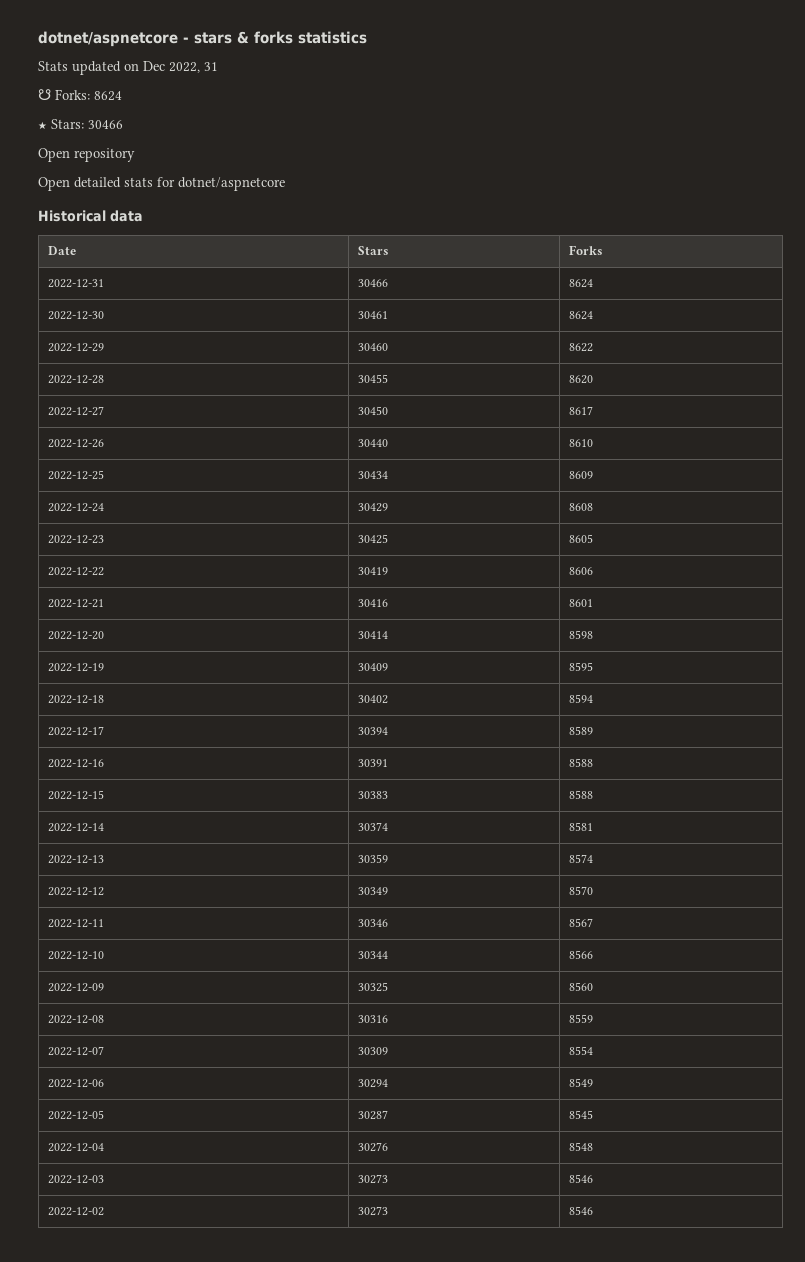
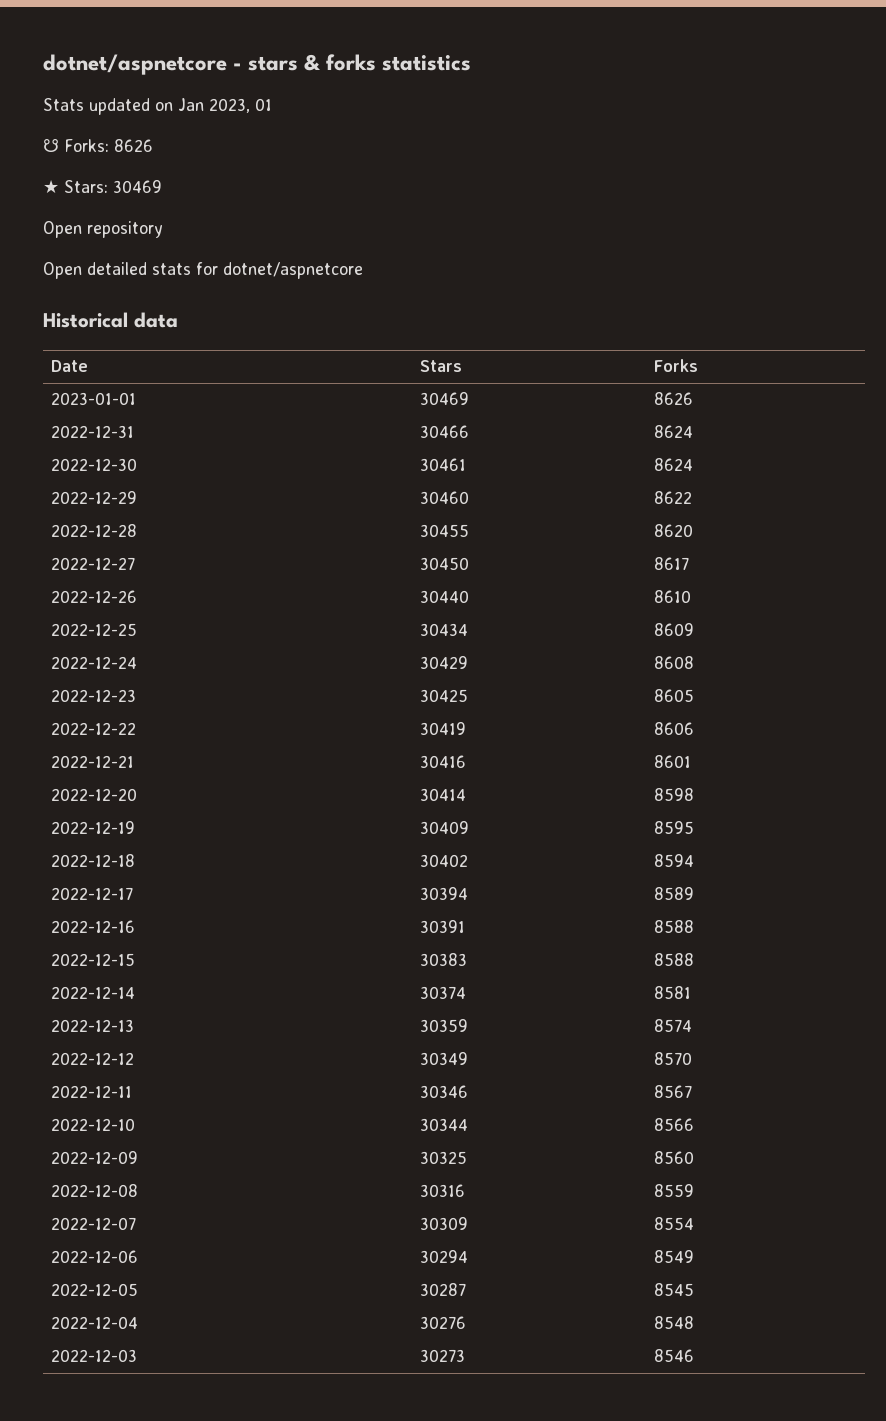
[143,61,218,73] Dec 2022, 31 -> [178,98,272,113] Jan 2023, 01
[94,91,122,101] 8624 -> [114,139,153,152] 8626
[88,120,123,129] 30466 -> [113,180,162,193] 30469
(604, 250) none -> [51,392,137,405] [420,392,470,405] [654,392,694,405] // 2023-01-01 | 30469 | 8626
[48,1207,105,1216] [358,1206,389,1216] [569,1206,594,1215] // 2022-12-02 | 30273 | 8546 -> (695, 1355) none

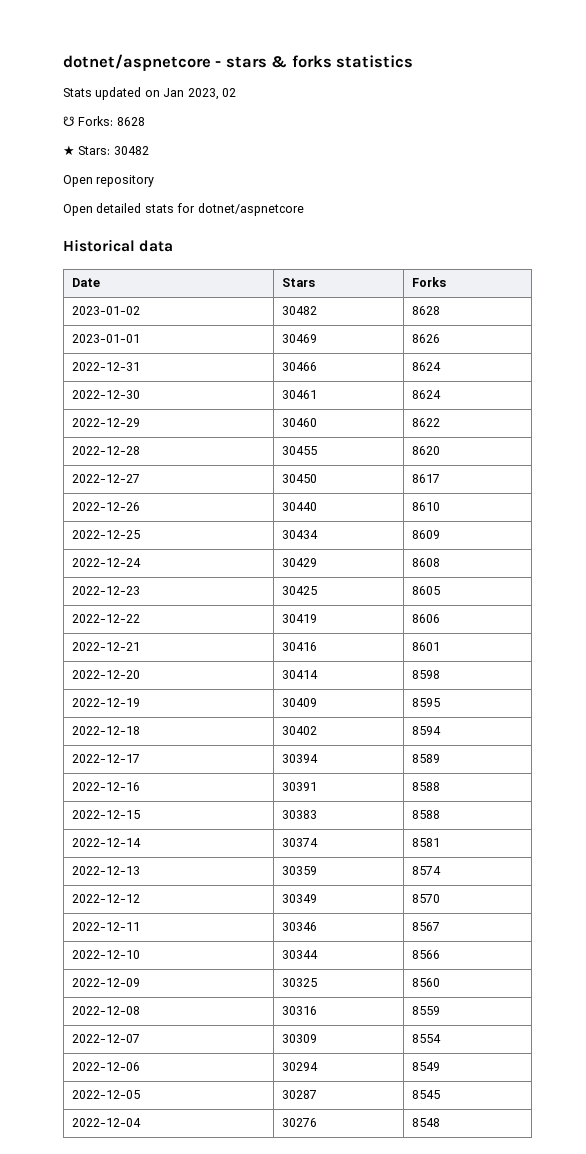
[255,98,272,111] 01 -> [221,88,236,97] 02
[114,139,153,152] 8626 -> [116,117,145,126] 8628
[113,180,162,193] 30469 -> [113,146,149,155] 30482
(699, 365) none -> [71,306,140,315] [281,306,317,315] [411,306,440,315] // 2023-01-02 | 30482 | 8628
[51,1349,138,1362] [420,1349,466,1362] [654,1349,695,1362] // 2022-12-03 | 30273 | 8546 -> (440, 1122) none

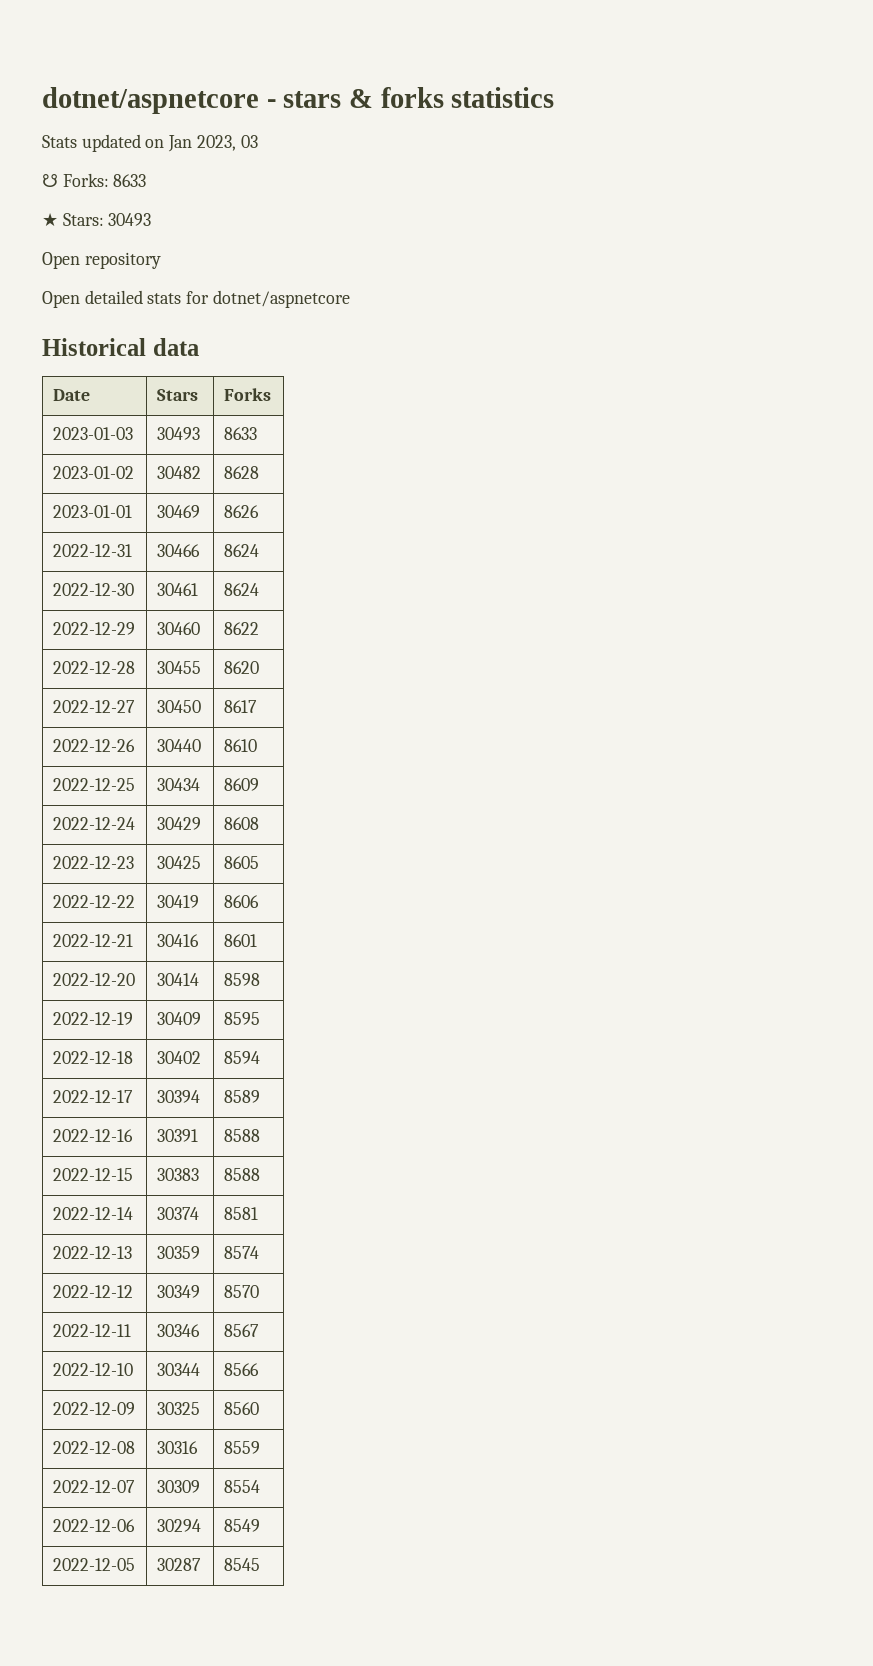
[221,88,236,97] 02 -> [240,135,258,148] 03
[116,117,145,126] 8628 -> [113,174,147,187] 8633
[113,146,149,155] 30482 -> [108,213,152,226] 30493
(446, 282) none -> [52,427,133,440] [156,427,200,440] [223,427,257,440] // 2023-01-03 | 30493 | 8633
[71,1118,141,1127] [281,1118,317,1127] [411,1118,440,1127] // 2022-12-04 | 30276 | 8548 -> (260, 1564) none

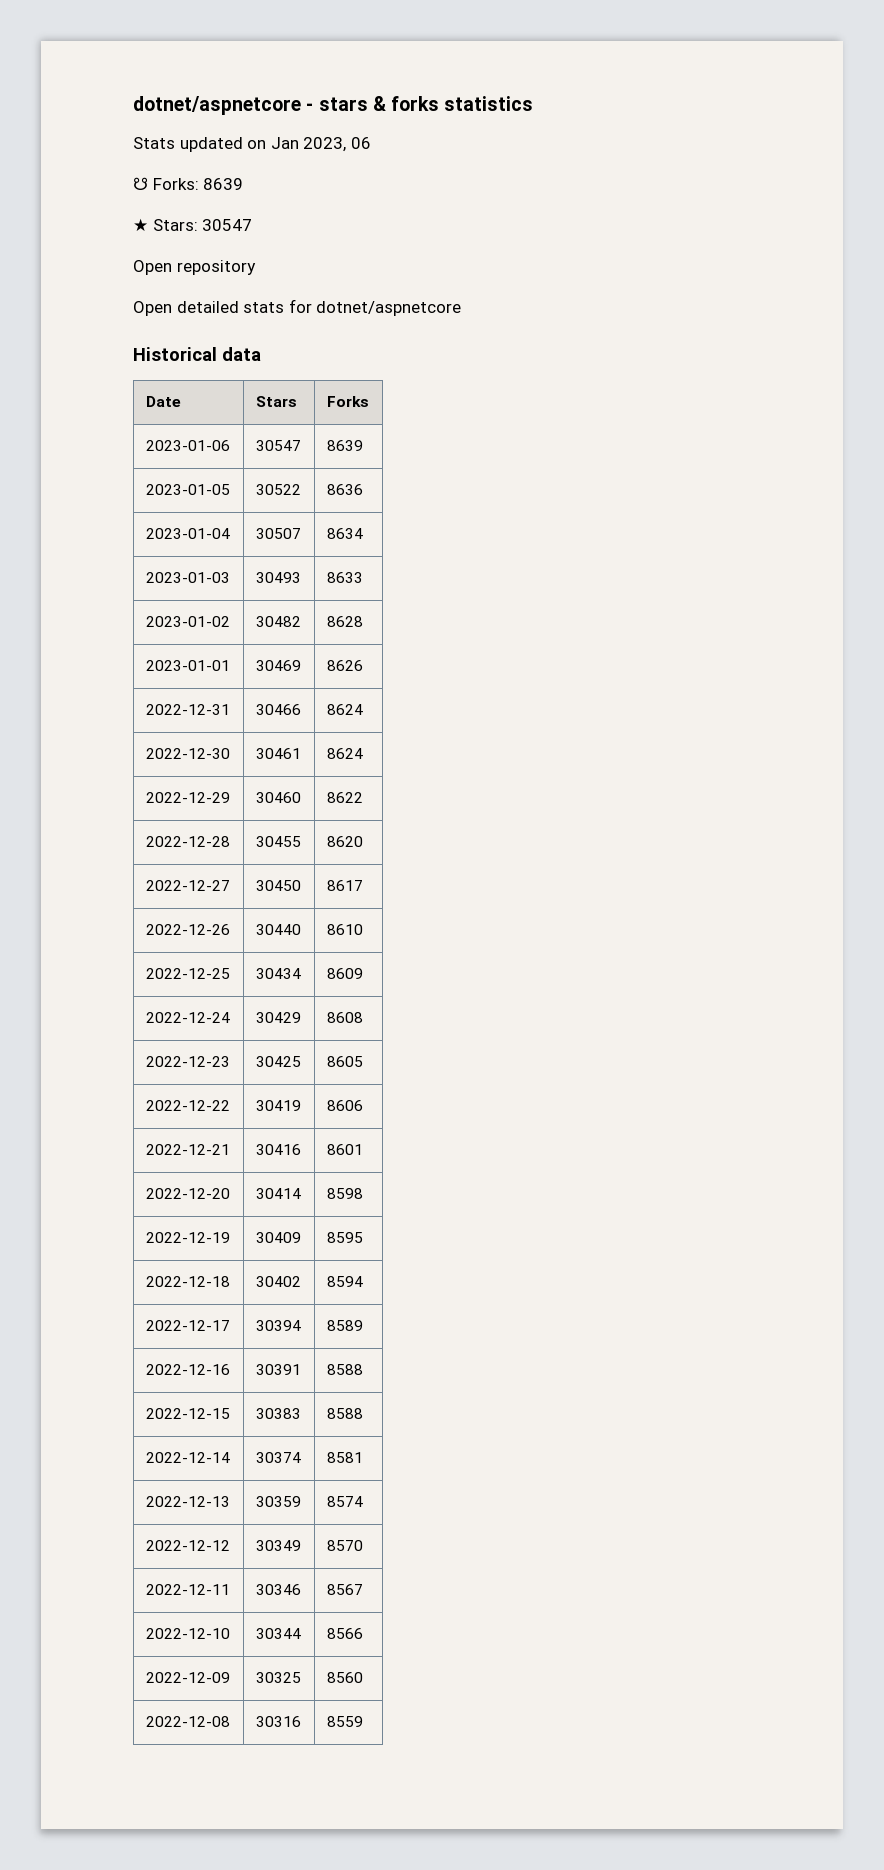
[240,135,258,148] 03 -> [350,137,371,149] 06
[113,174,147,187] 8633 -> [203,178,244,190] 8639
[108,213,152,226] 30493 -> [202,219,253,231] 30547
(271, 394) none -> [145,440,230,451] [255,440,301,451] [326,440,363,451] [145,484,230,495] [255,484,301,495] [326,484,363,495] [145,528,230,539] [255,528,301,539] [326,528,363,539] // 2023-01-06 | 30547 | 8639 // 2023-01-05 | 30522 | 8636 // 2023-01-04 | 30507 | 8634
[52,1480,135,1493] [156,1480,200,1493] [223,1480,260,1493] [52,1519,135,1532] [156,1519,201,1532] [223,1519,260,1532] [52,1558,135,1571] [156,1558,201,1571] [223,1558,260,1571] // 2022-12-07 | 30309 | 8554 // 2022-12-06 | 30294 | 8549 // 2022-12-05 | 30287 | 8545 -> (363, 1721) none

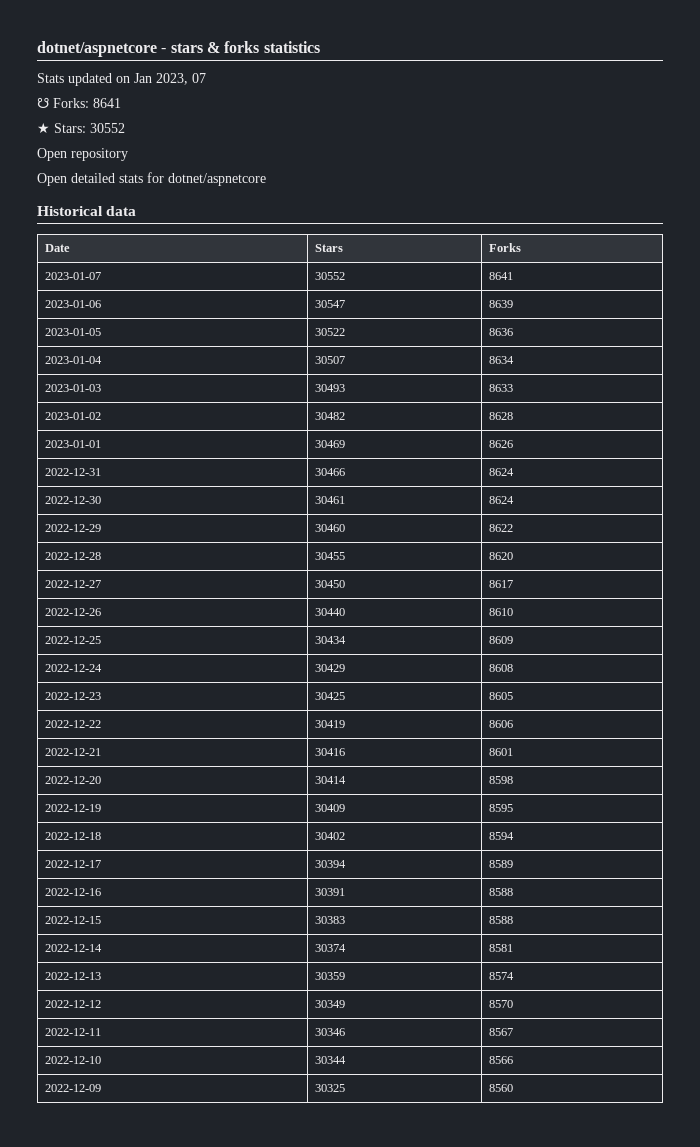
[350,137,371,149] 06 -> [192,73,206,83] 07
[203,178,244,190] 8639 -> [93,98,121,108] 8641
[202,219,253,231] 30547 -> [90,123,125,133] 30552
(369, 401) none -> [44,272,101,280] [314,272,345,280] [488,272,513,280] // 2023-01-07 | 30552 | 8641
[145,1716,230,1727] [255,1716,301,1727] [326,1716,363,1727] // 2022-12-08 | 30316 | 8559 -> (513, 1088) none

